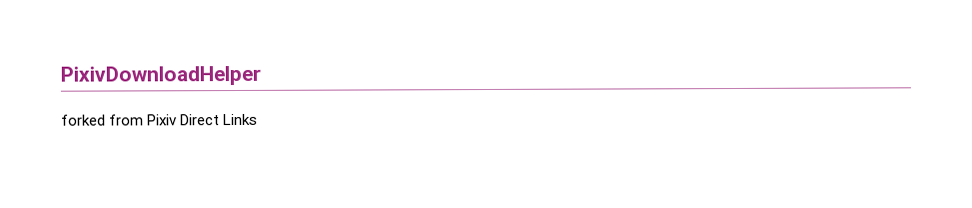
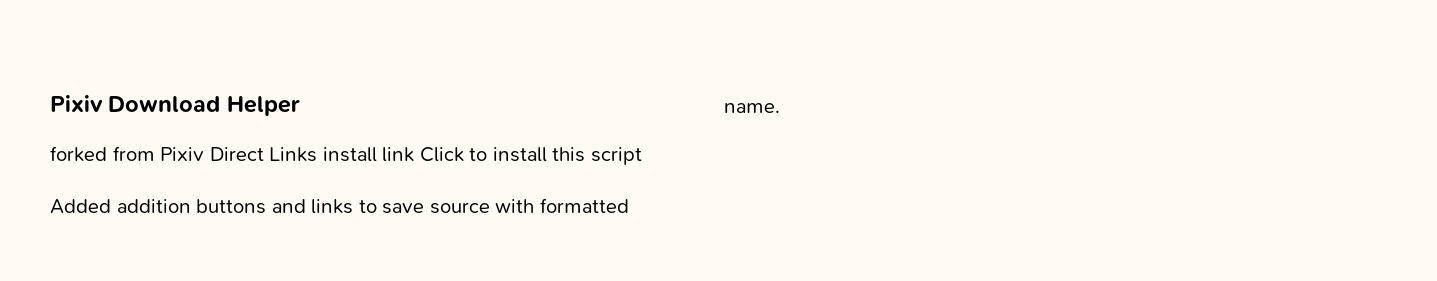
[60,65,261,86] PixivDownloadHelper -> [50,95,300,116] Pixiv Download Helper
(259, 119) none -> [322,147,642,165] [50,198,629,214] [724,103,780,113] install link Click to install this script // Added addition buttons and links to save source with formatted name.

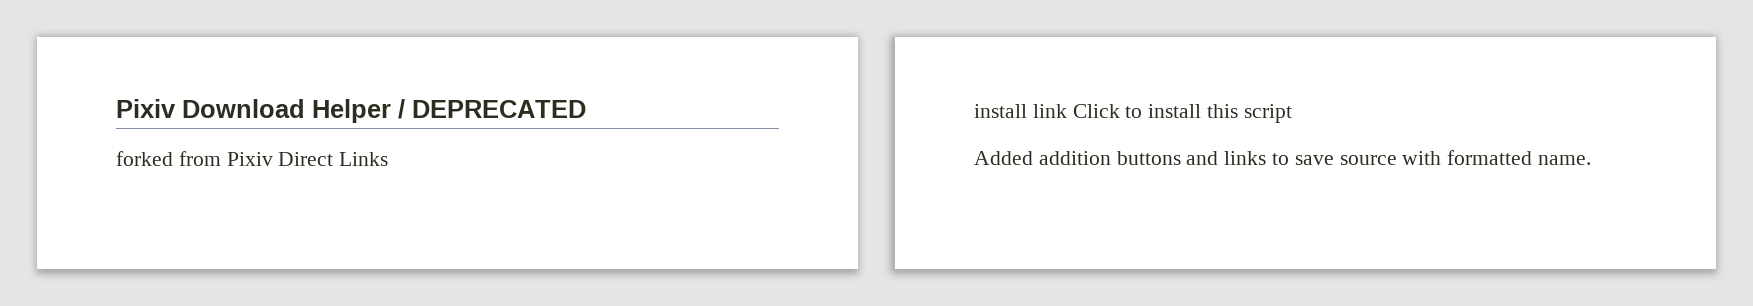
(300, 106) none -> [398,99,586,119] / DEPRECATED
(318, 154) none -> (389, 159) //

